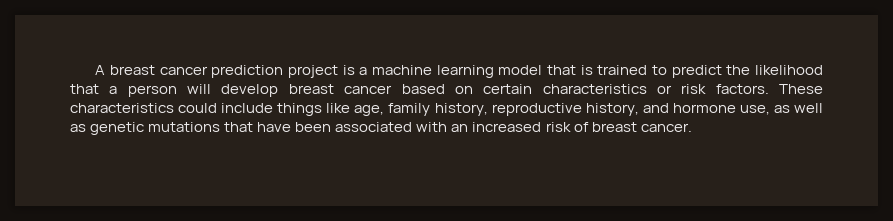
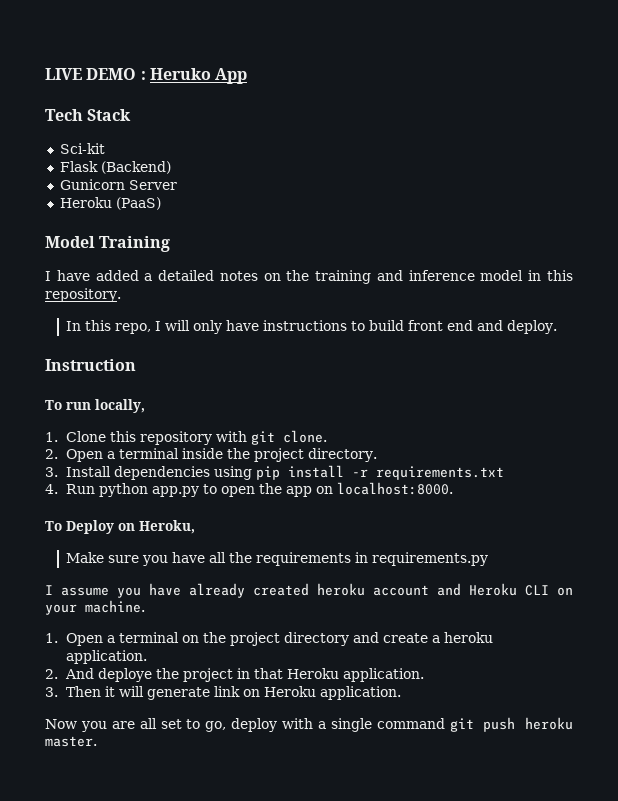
[95,65,824,78] [70,84,824,97] [70,103,823,116] [70,122,692,135] A breast cancer prediction project is a machine learning model that is trained to predict the likelihood that a person will develop breast cancer based on certain characteristics or risk factors. These characteristics could include things like age, family history, reproductive history, and hormone use, as well as genetic mutations that have been associated with an increased risk of breast cancer. -> [45,68,248,84] [45,109,132,121] [59,143,105,154] [59,161,171,174] [59,179,177,190] [59,197,161,210] [45,236,171,252] [45,270,573,284] [45,288,121,302] [66,320,558,334] [45,359,136,371] [45,399,145,413] [45,430,328,445] [45,448,378,462] [45,465,505,480] [45,482,454,497] [45,520,195,534] [66,552,489,566] [45,583,573,598] [45,600,145,615] [45,632,494,646] [66,650,148,664] [45,668,425,682] [45,686,402,700] [45,717,573,732] [45,736,97,747] LIVE DEMO : Heruko App // Tech Stack // Sci-kit // Flask (Backend) // Gunicorn Server // Heroku (PaaS) // Model Training // I have added a detailed notes on the training and inference model in this repository. // In this repo, I will only have instructions to build front end and deploy. // Instruction // To run locally, // 1. Clone this repository with git clone. // 2. Open a terminal inside the project directory. // 3. Install dependencies using pip install -r requirements.txt // 4. Run python app.py to open the app on localhost:8000. // To Deploy on Heroku, // Make sure you have all the requirements in requirements.py // I assume you have already created heroku account and Heroku CLI on your machine. // 1. Open a terminal on the project directory and create a heroku application. // 2. And deploye the project in that Heroku application. // 3. Then it will generate link on Heroku application. // Now you are all set to go, deploy with a single command git push heroku master.

